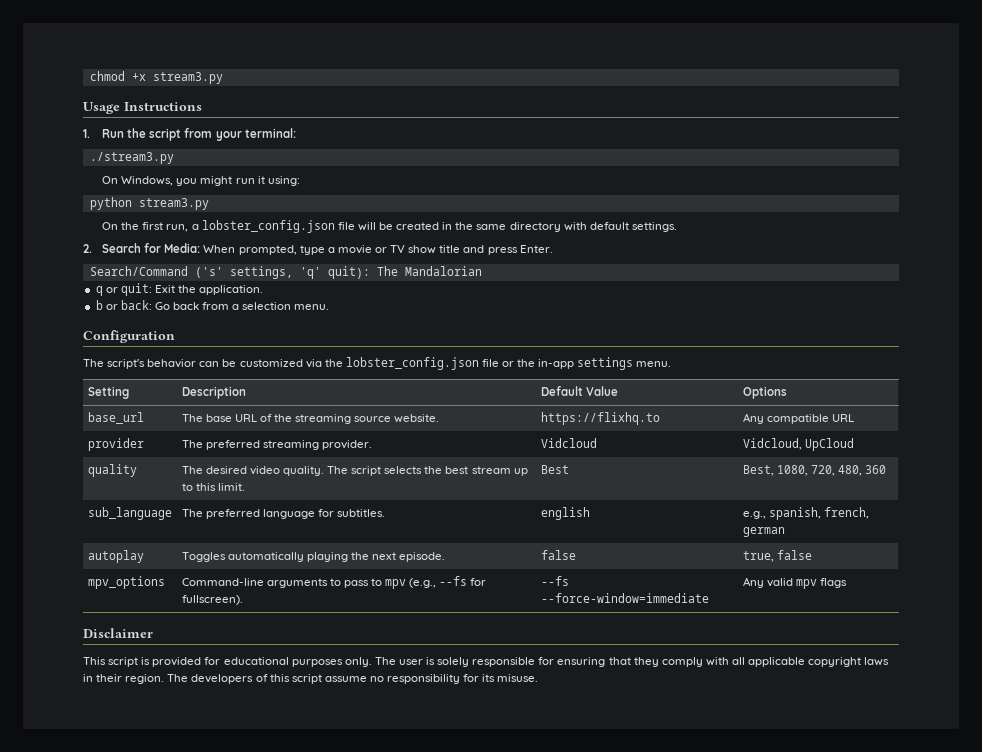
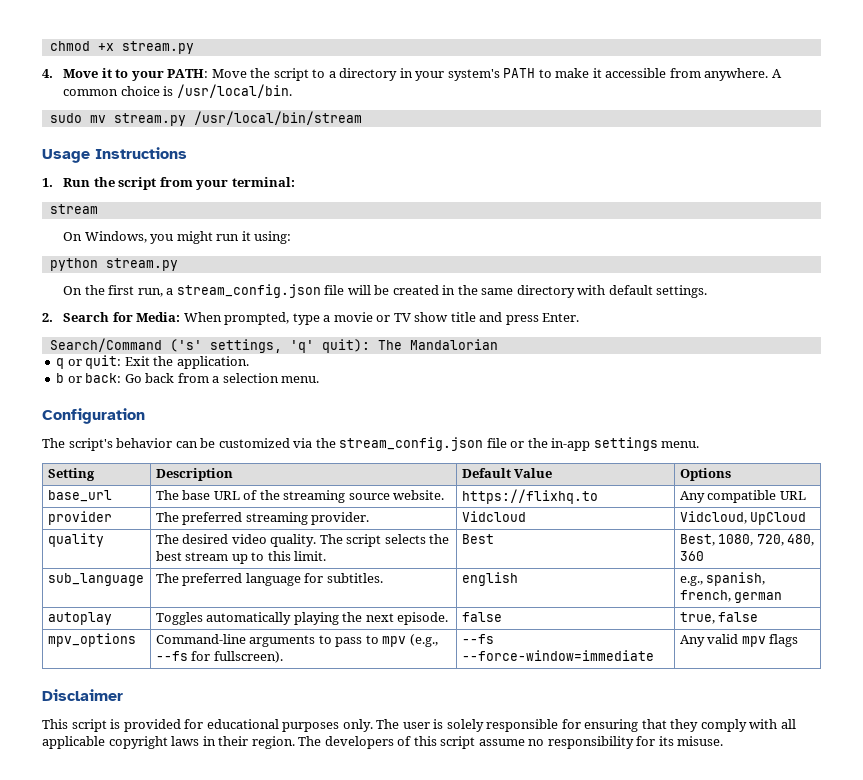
[152,72,223,84] stream3.py -> [121,41,194,54] [42,68,782,81] [63,84,292,98] [49,111,362,126] stream.py // 4. Move it to your PATH: Move the script to a directory in your system's PATH to make it accessible from anywhere. A common choice is /usr/local/bin. // sudo mv stream.py /usr/local/bin/stream
[89,152,174,164] ./stream3.py -> [49,204,98,214] stream
[138,198,209,210] stream3.py -> [105,258,178,271] stream.py
[201,220,335,233] lobster_config.json -> [176,284,321,298] stream_config.json
[345,357,479,370] lobster_config.json -> [339,437,484,451] stream_config.json

